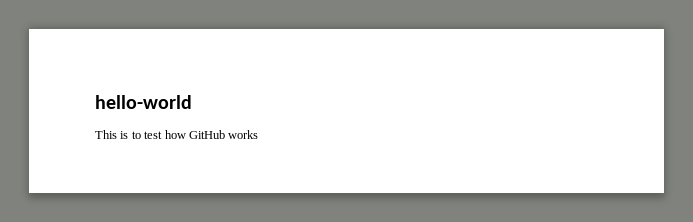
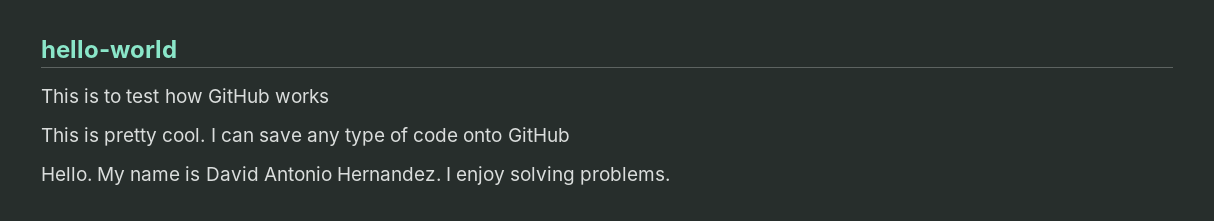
(259, 134) none -> [41,127,570,146] [41,166,671,185] // This is pretty cool. I can save any type of code onto GitHub // Hello. My name is David Antonio Hernandez. I enjoy solving problems.

